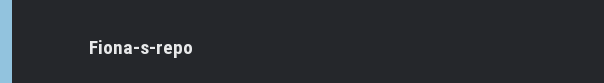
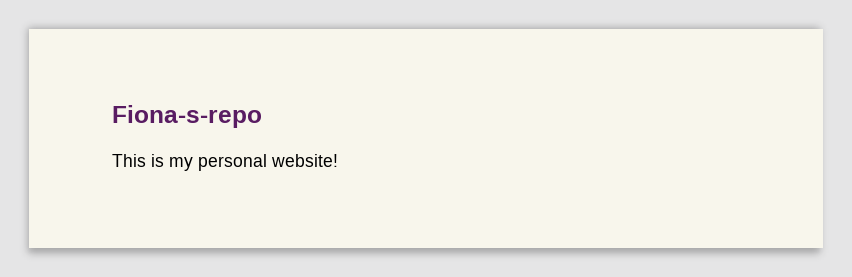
(193, 49) none -> [112,154,338,171] // This is my personal website!

